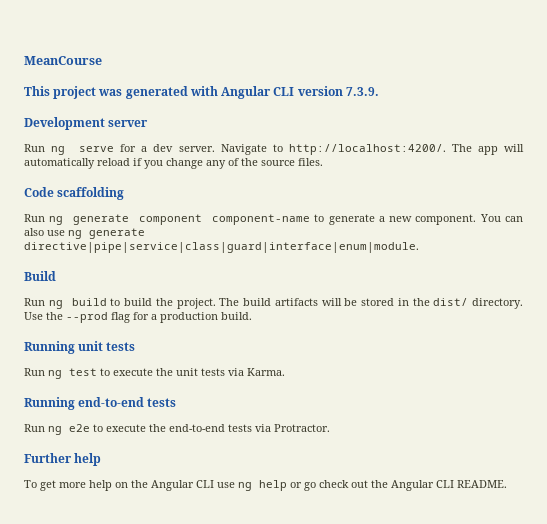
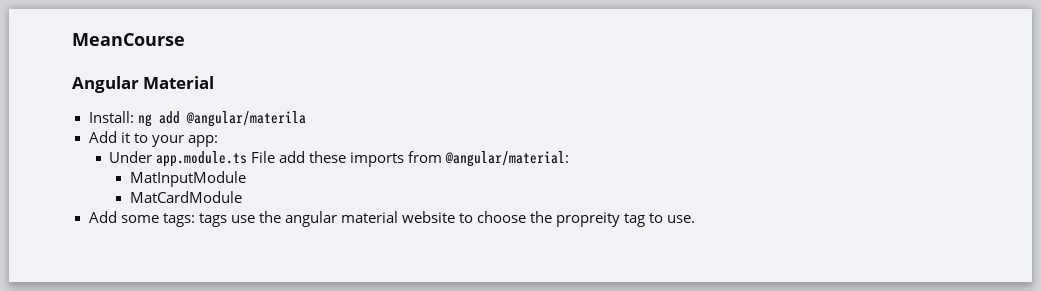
[24,86,379,99] [24,117,149,130] [24,144,524,155] [24,158,323,169] [24,187,125,200] [24,214,523,225] [24,228,145,239] [24,242,419,253] [24,271,56,281] [24,298,523,309] [24,312,252,323] [24,341,136,354] [24,368,285,379] [24,397,177,410] [24,424,330,435] [24,453,102,466] [24,480,507,491] This project was generated with Angular CLI version 7.3.9. // Development server // Run ng serve for a dev server. Navigate to http://localhost:4200/. The app will automatically reload if you change any of the source files. // Code scaffolding // Run ng generate component component-name to generate a new component. You can also use ng generate directive|pipe|service|class|guard|interface|enum|module. // Build // Run ng build to build the project. The build artifacts will be stored in the dist/ directory. Use the --prod flag for a production build. // Running unit tests // Run ng test to execute the unit tests via Karma. // Running end-to-end tests // Run ng e2e to execute the end-to-end tests via Protractor. // Further help // To get more help on the Angular CLI use ng help or go check out the Angular CLI README. -> [72,76,215,93] [88,111,306,127] [88,131,218,147] [109,151,570,167] [129,171,246,187] [129,191,242,203] [88,211,696,227] Angular Material // Install: ng add @angular/materila // Add it to your app: // Under app.module.ts File add these imports from @angular/material: // MatInputModule // MatCardModule // Add some tags: tags use the angular material website to choose the propreity tag to use.

